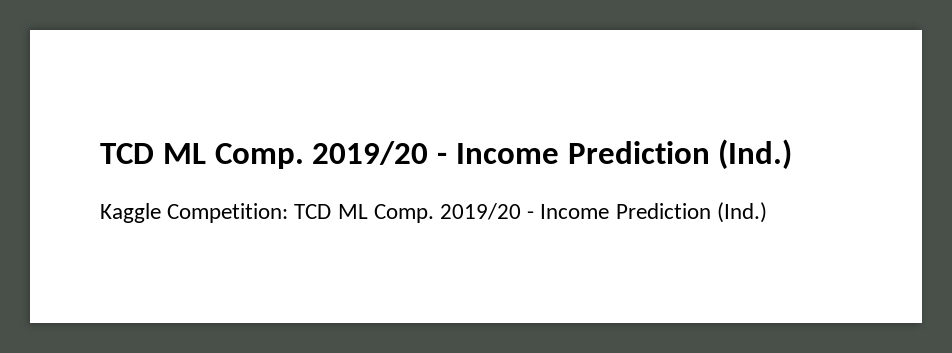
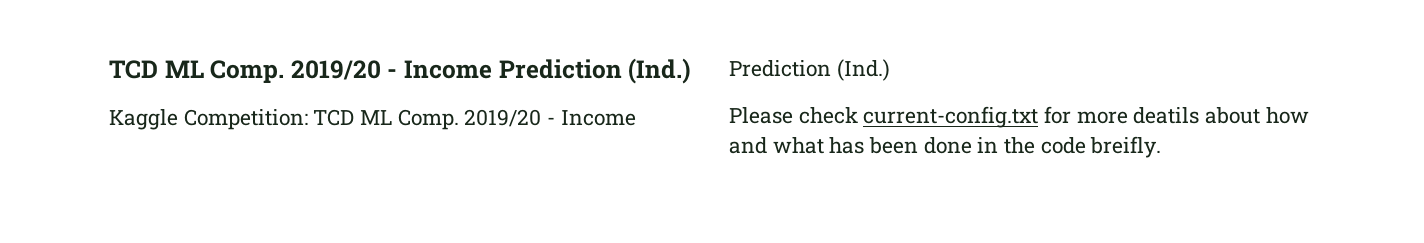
(767, 212) none -> [729,106,1309,128] [729,136,1162,158] // Please check current-config.txt for more deatils about how and what has been done in the code breifly.

